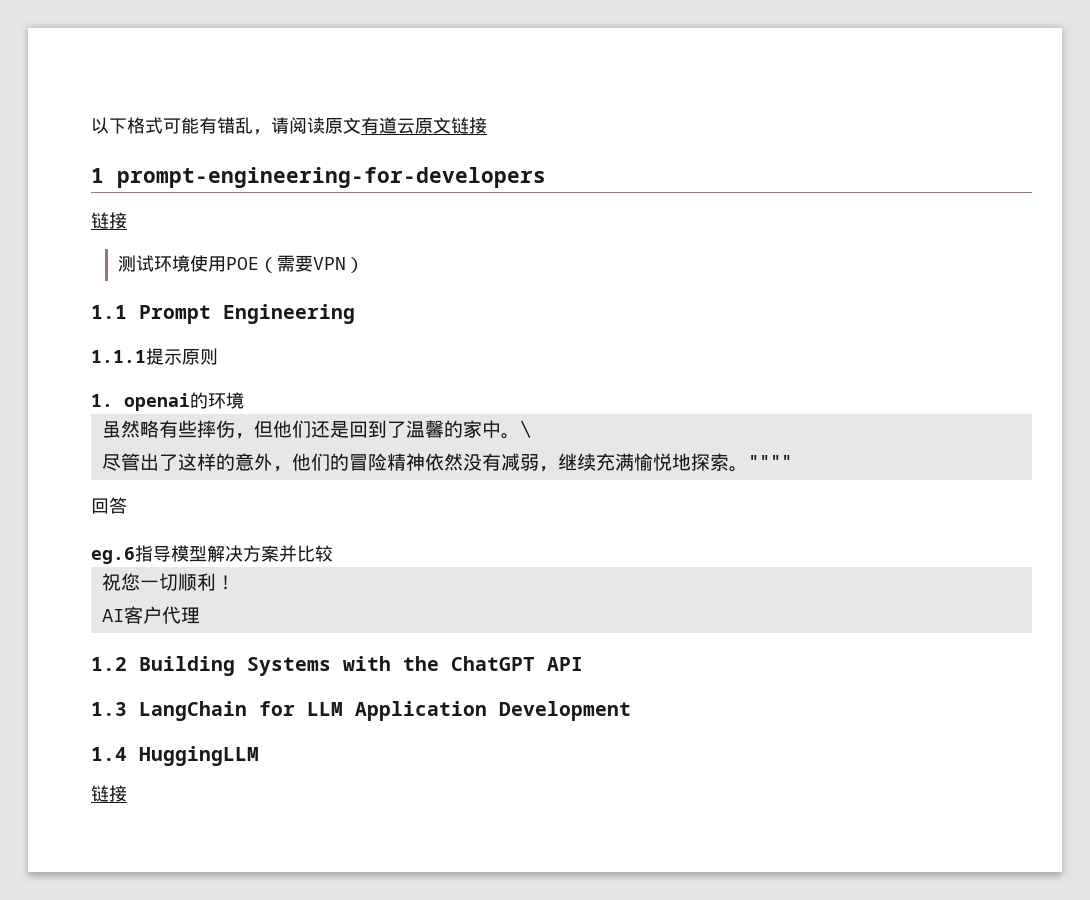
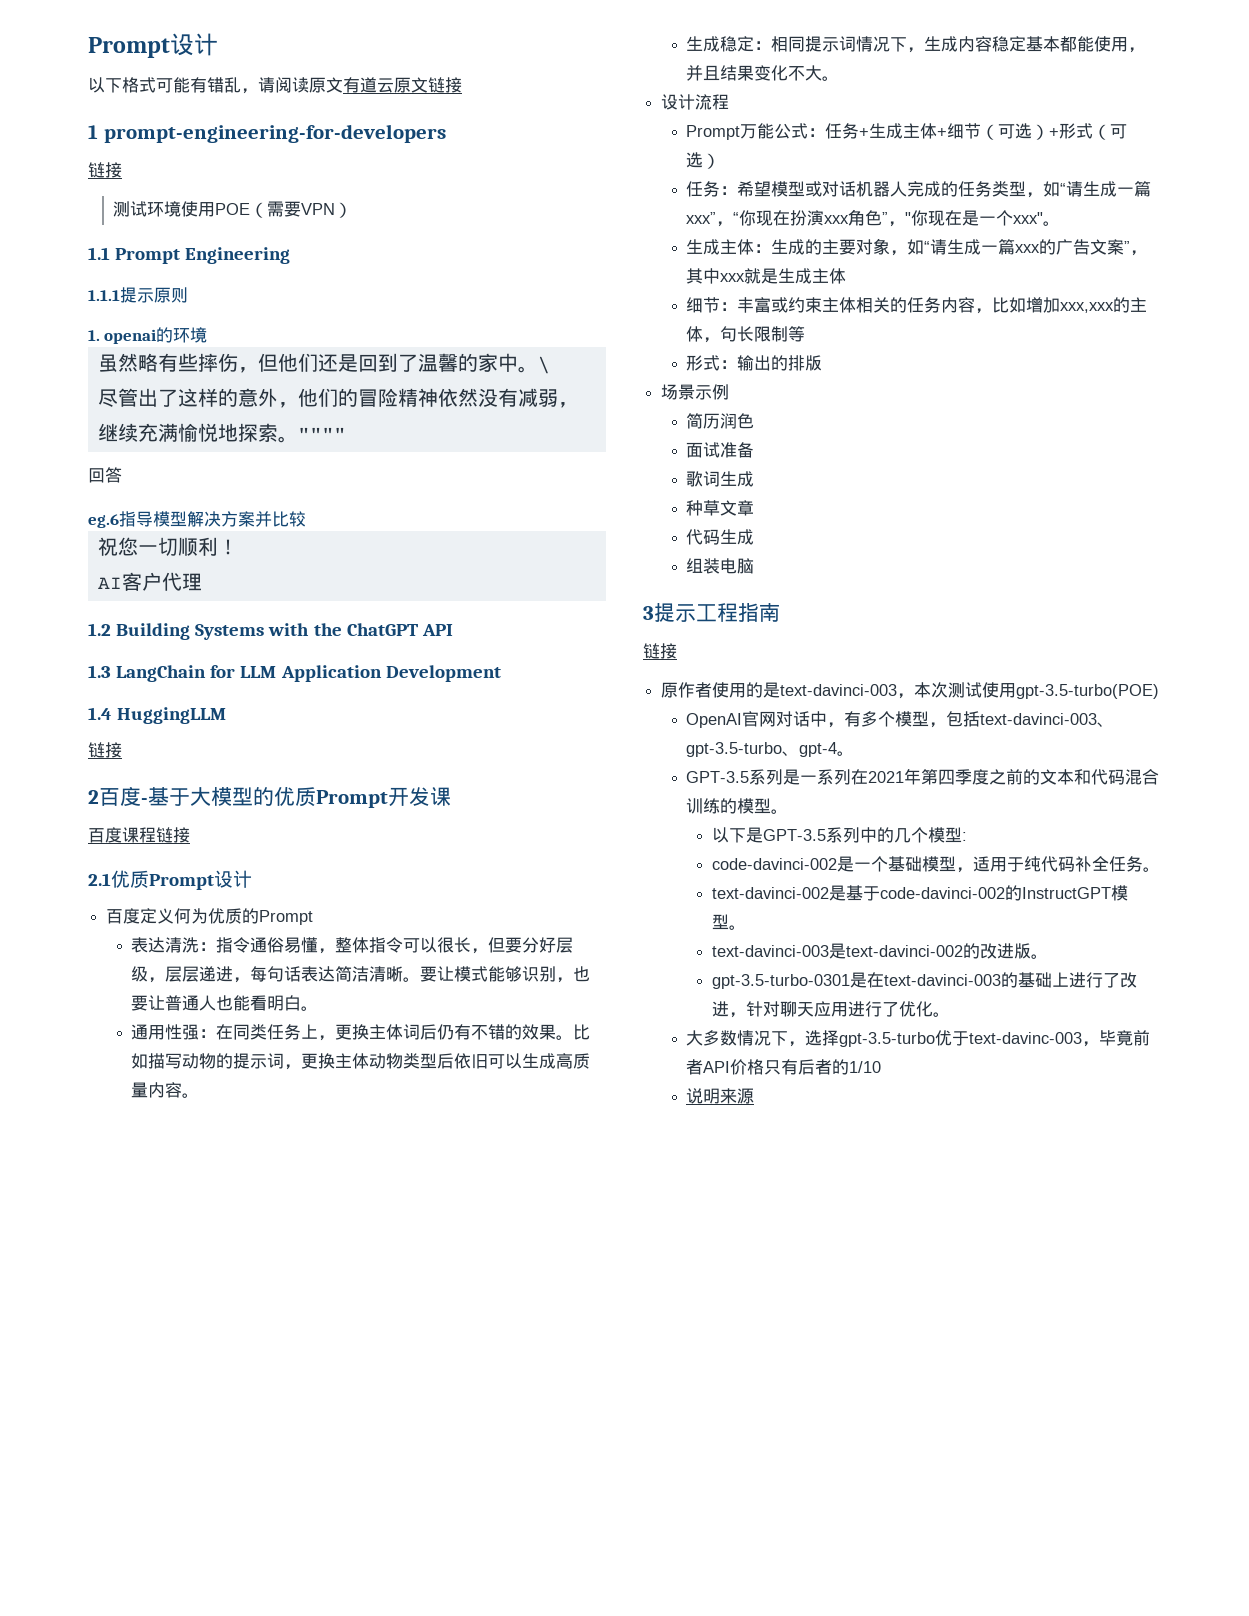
(91, 125) none -> [88,33,218,58] Prompt设计 //
(127, 793) none -> [88,786,451,808] [88,827,190,843] [88,870,252,890] [106,908,314,925] [131,937,574,954] [131,966,591,983] [131,995,319,1011] [131,1024,591,1041] [131,1053,591,1070] [131,1082,200,1098] [686,36,1146,53] [686,65,840,81] [661,94,730,110] [686,123,1128,140] [686,152,721,169] [686,181,1152,198] [686,209,1061,227] [686,238,1148,256] [686,268,847,284] [686,297,1148,314] [686,326,806,343] [686,355,823,371] [661,384,730,400] [686,413,755,429] [686,442,755,458] [686,471,755,487] [686,500,755,516] [686,529,755,545] [686,558,755,574] [643,603,780,622] [643,643,677,659] [661,682,1160,699] [686,711,1115,728] [686,742,855,757] [686,768,1160,785] [686,798,789,814] [711,827,967,843] [711,856,1160,873] [711,885,1128,901] [711,914,746,930] [711,943,1048,959] [711,972,1137,989] [711,1001,950,1018] [686,1030,1151,1047] [686,1059,882,1075] [686,1088,755,1104] // 2百度-基于大模型的优质Prompt开发课 // 百度课程链接 // 2.1优质Prompt设计 // 百度定义何为优质的Prompt // 表达清洗：指令通俗易懂，整体指令可以很长，但要分好层级，层层递进，每句话表达简洁清晰。要让模式能够识别，也要让普通人也能看明白。 // 通用性强：在同类任务上，更换主体词后仍有不错的效果。比如描写动物的提示词，更换主体动物类型后依旧可以生成高质量内容。 // 生成稳定：相同提示词情况下，生成内容稳定基本都能使用，并且结果变化不大。 // 设计流程 // Prompt万能公式：任务+生成主体+细节（可选）+形式（可选） // 任务：希望模型或对话机器人完成的任务类型，如“请生成一篇xxx”，“你现在扮演xxx角色”，"你现在是一个xxx"。 // 生成主体：生成的主要对象，如“请生成一篇xxx的广告文案”，其中xxx就是生成主体 // 细节：丰富或约束主体相关的任务内容，比如增加xxx,xxx的主体，句长限制等 // 形式：输出的排版 // 场景示例 // 简历润色 // 面试准备 // 歌词生成 // 种草文章 // 代码生成 // 组装电脑 // 3提示工程指南 // 链接 // 原作者使用的是text-davinci-003，本次测试使用gpt-3.5-turbo(POE) // OpenAI官网对话中，有多个模型，包括text-davinci-003、gpt-3.5-turbo、gpt-4。 // GPT-3.5系列是一系列在2021年第四季度之前的文本和代码混合训练的模型。 // 以下是GPT-3.5系列中的几个模型: // code-davinci-002是一个基础模型，适用于纯代码补全任务。 // text-davinci-002是基于code-davinci-002的InstructGPT模型。 // text-davinci-003是text-davinci-002的改进版。 // gpt-3.5-turbo-0301是在text-davinci-003的基础上进行了改进，针对聊天应用进行了优化。 // 大多数情况下，选择gpt-3.5-turbo优于text-davinc-003，毕竟前者API价格只有后者的1/10 // 说明来源

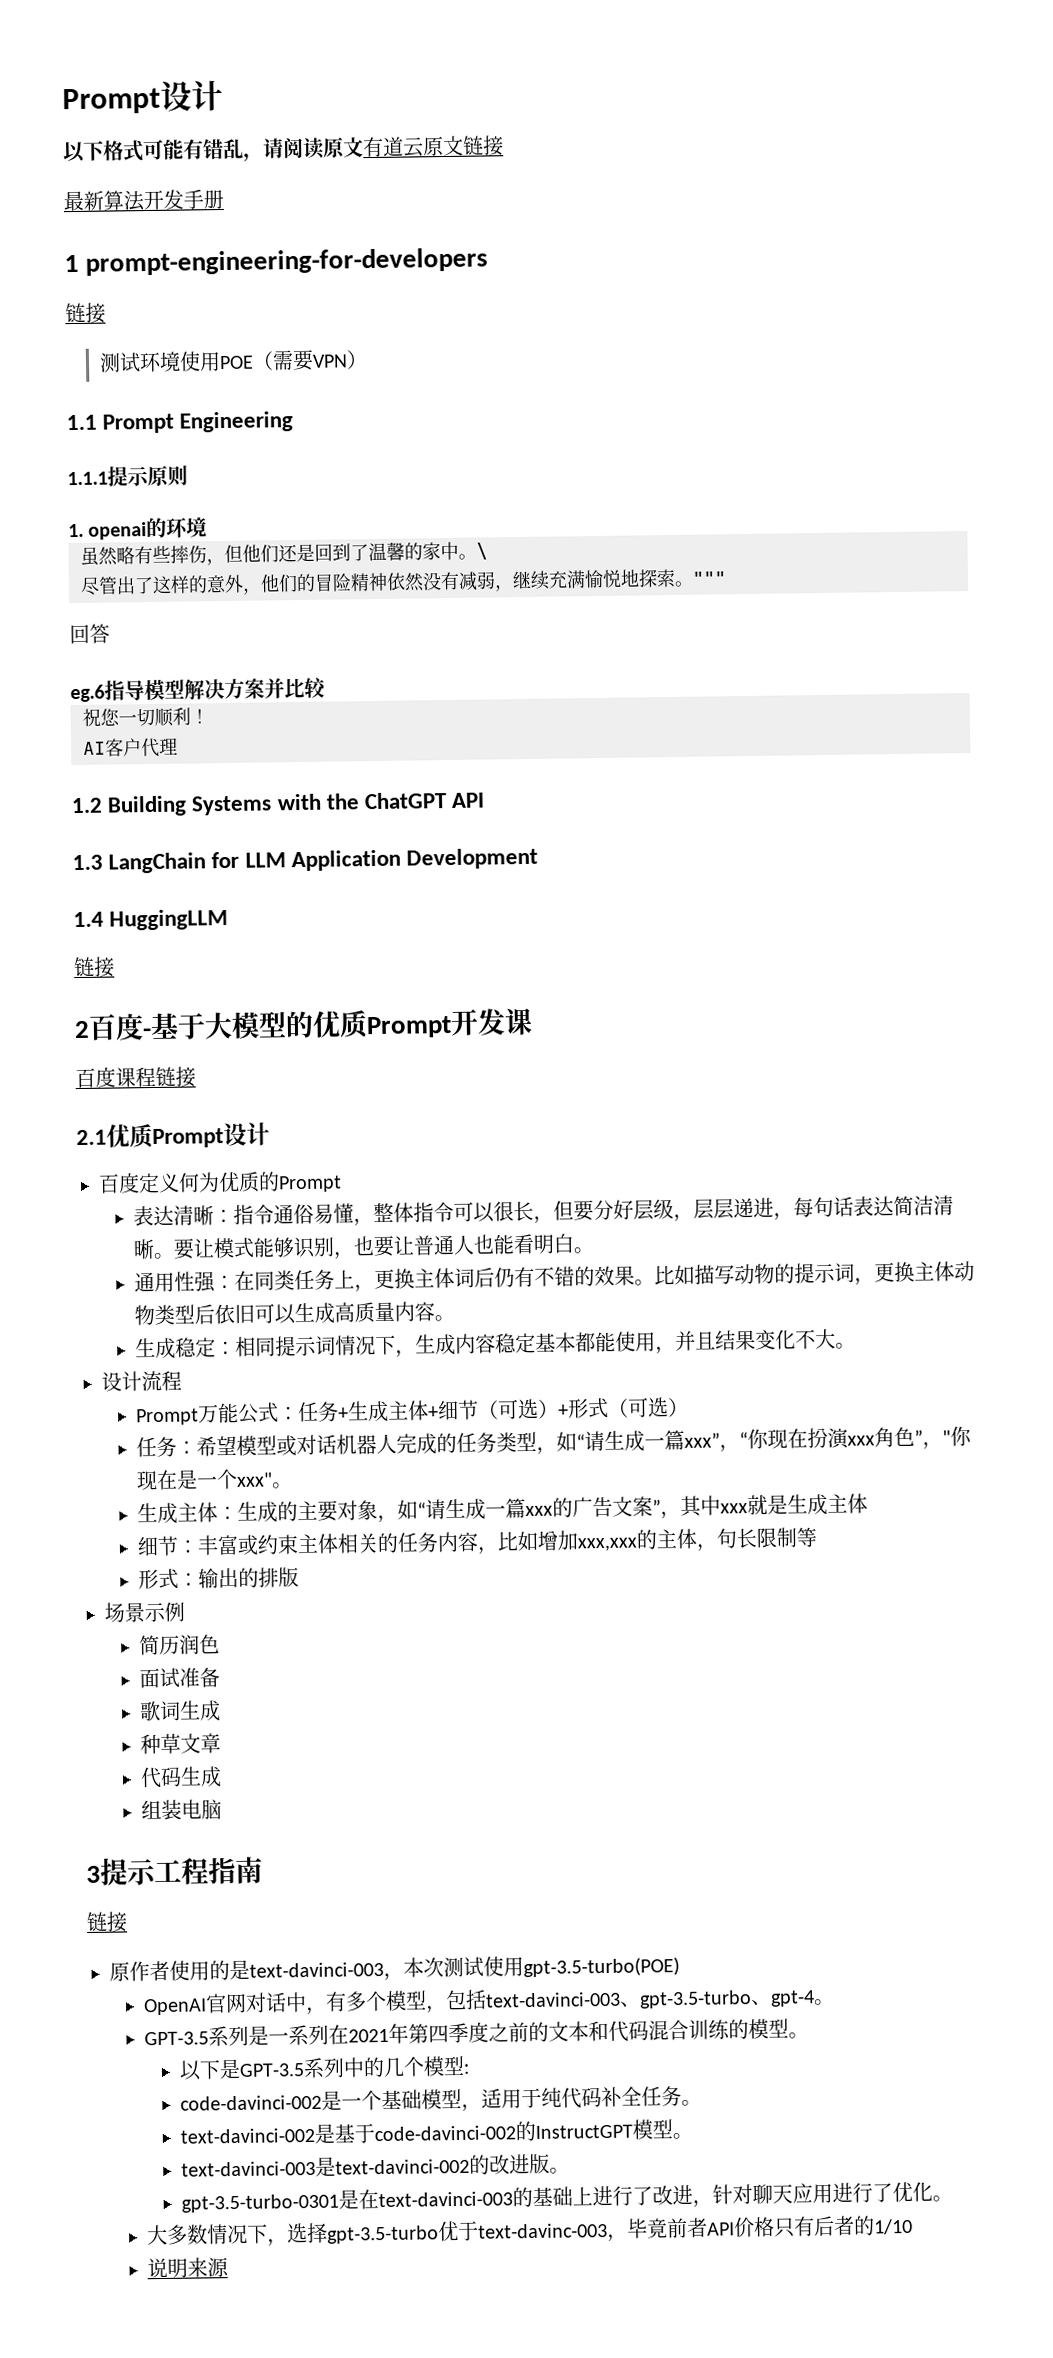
(462, 85) none -> [63,189,224,212] // 最新算法开发手册
[297,427,346,440] """" -> [692,571,727,585] """
[182,937,200,953] 洗 -> [193,1205,215,1226] 晰

